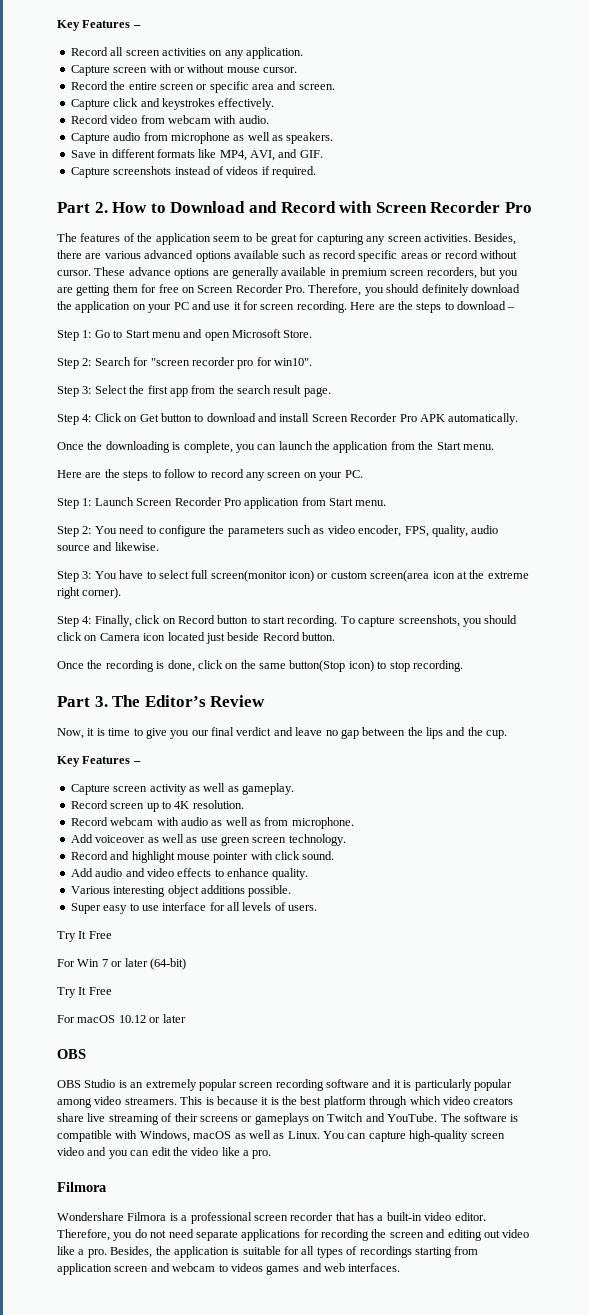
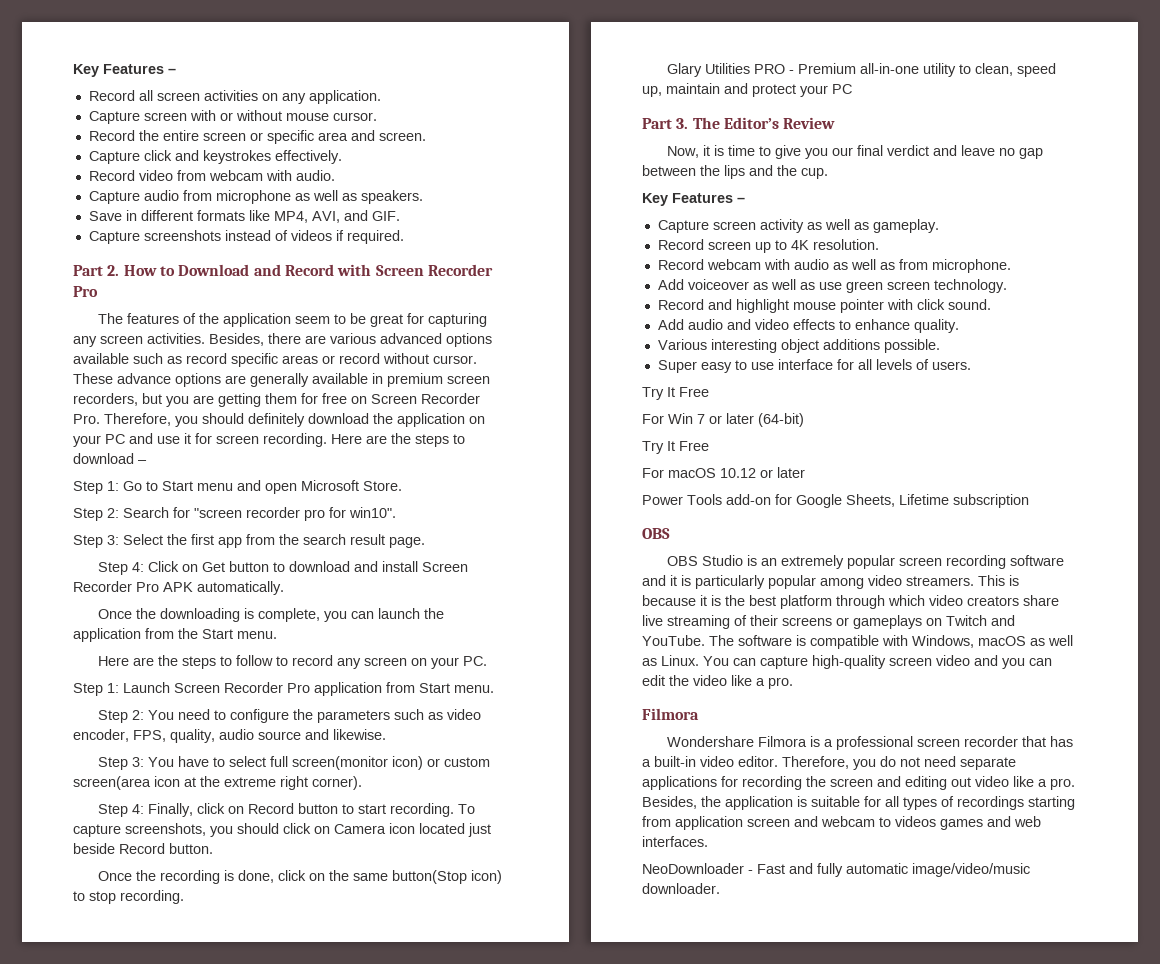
(463, 666) none -> [666,63,1056,77] [642,83,852,97] // Glary Utilities PRO - Premium all-in-one utility to clean, speed up, maintain and protect your PC
(186, 1018) none -> [642,494,1029,508] // Power Tools add-on for Google Sheets, Lifetime subscription
(401, 1267) none -> [642,863,1030,877] [642,883,720,894] // NeoDownloader - Fast and fully automatic image/video/music downloader.

